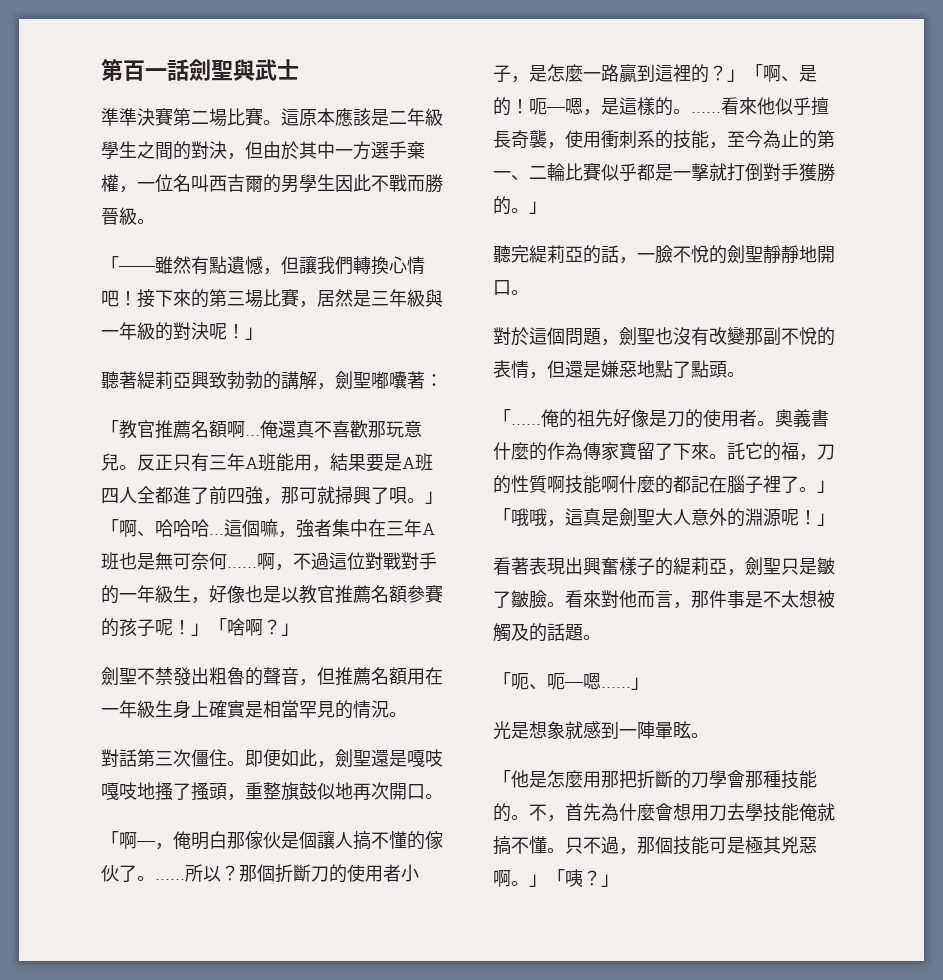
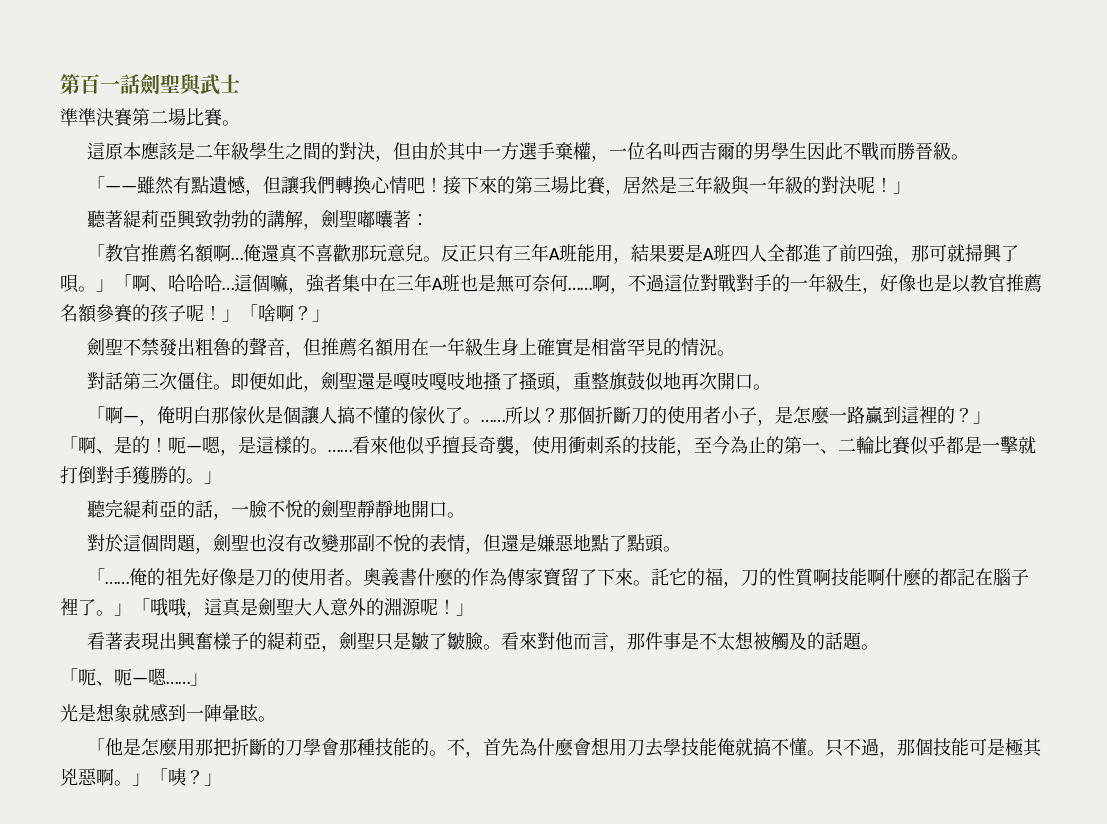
(281, 122) none -> (240, 123) //

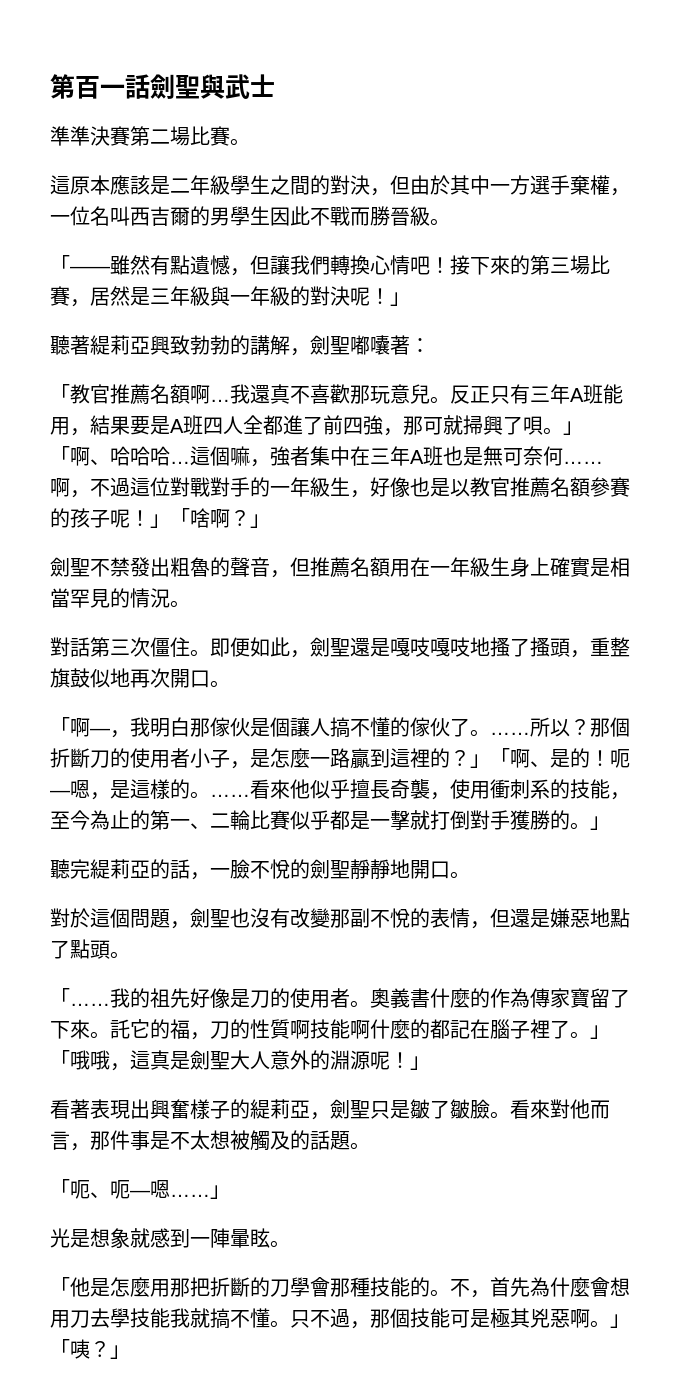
[242,244,261,262] 俺 -> [230,384,250,404] 我
[156,406,175,424] 俺 -> [130,717,150,737] 我
[128,568,147,586] 俺 -> [110,988,130,1008] 我
[716,738,735,756] 俺 -> [170,1308,190,1328] 我

